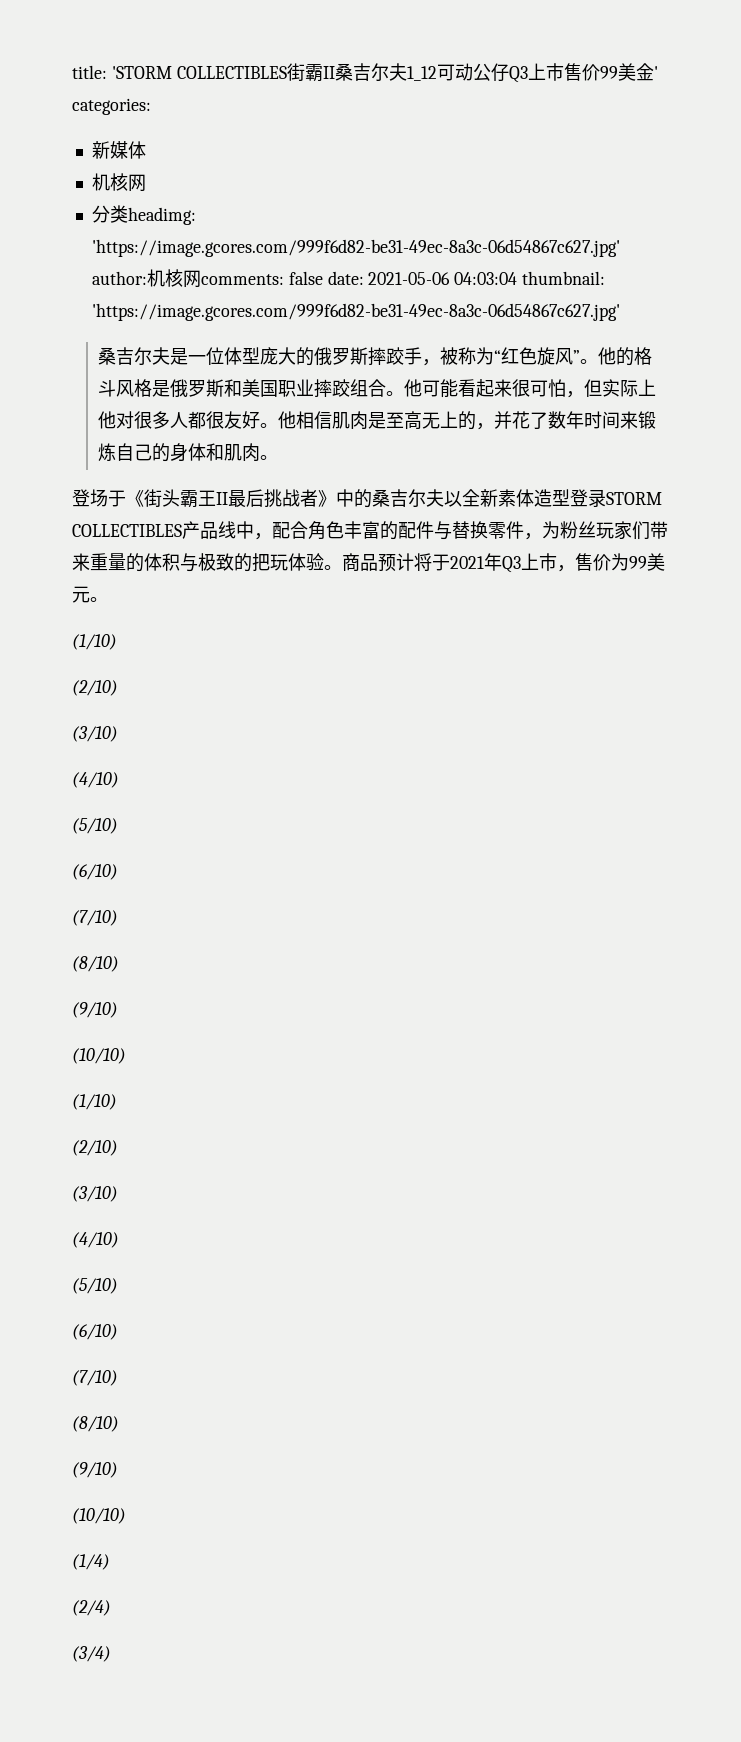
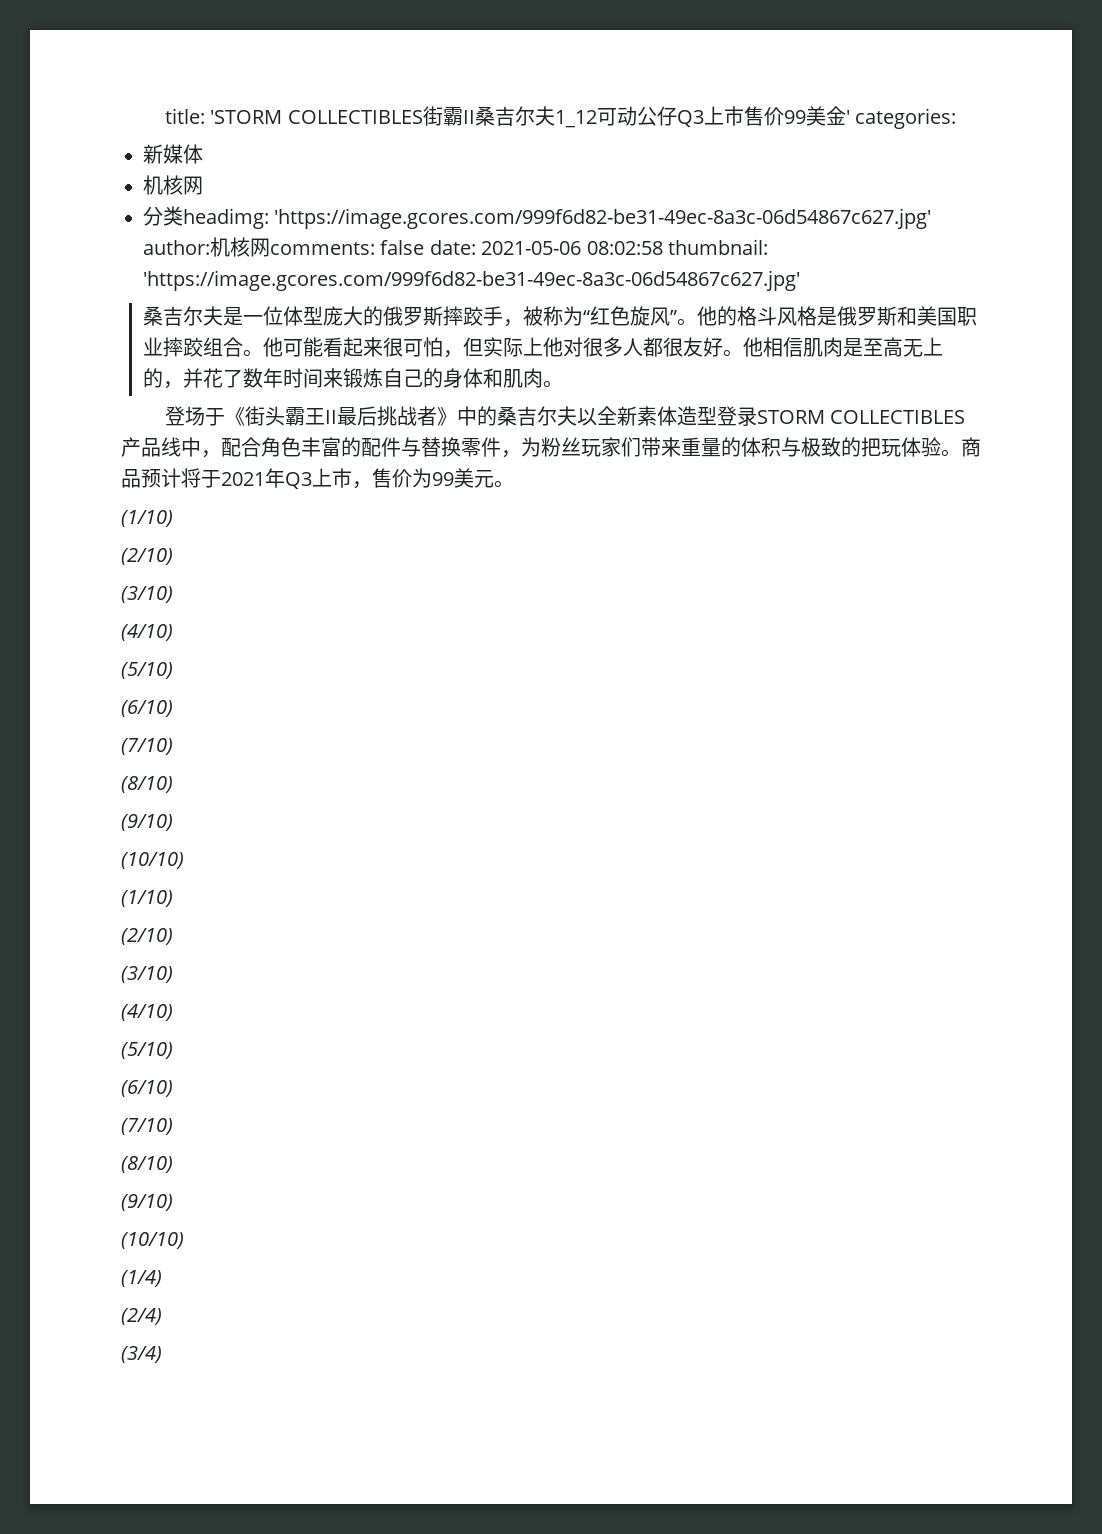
[454,272,518,285] 04:03:04 -> [586,241,663,255] 08:02:58

